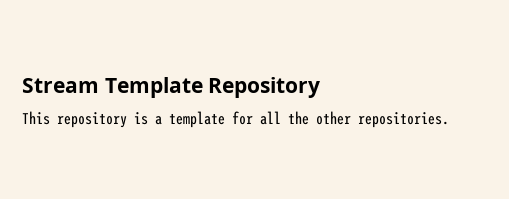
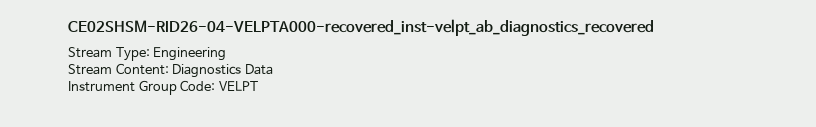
[22,77,321,98] [22,111,449,128] Stream Template Repository // This repository is a template for all the other repositories. -> [68,19,654,36] [68,47,227,61] [68,63,273,78] [68,80,258,95] CE02SHSM-RID26-04-VELPTA000-recovered_inst-velpt_ab_diagnostics_recovered // Stream Type: Engineering // Stream Content: Diagnostics Data // Instrument Group Code: VELPT

